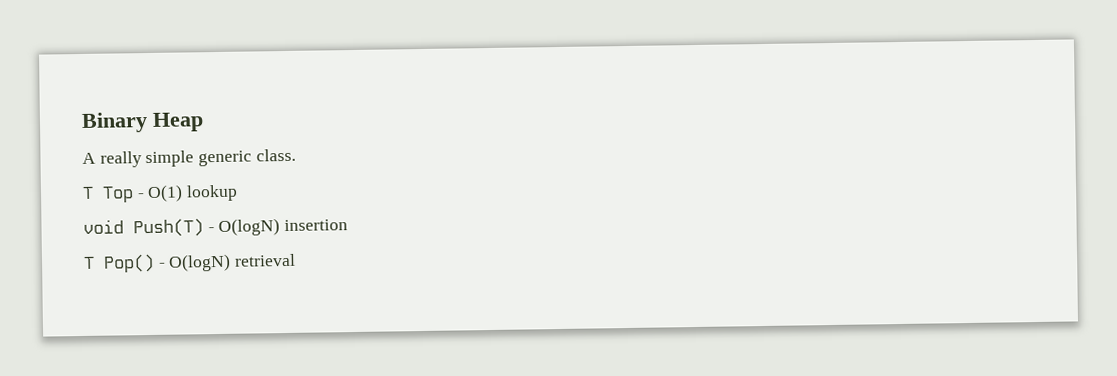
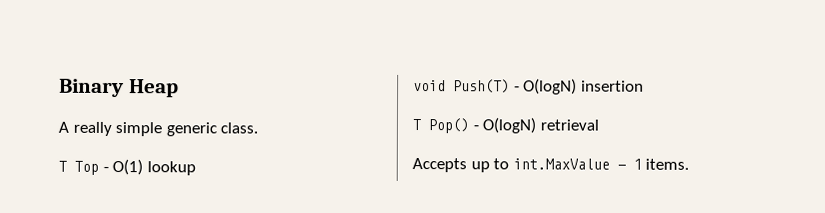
(297, 260) none -> [412,158,690,173] // Accepts up to int.MaxValue - 1 items.

